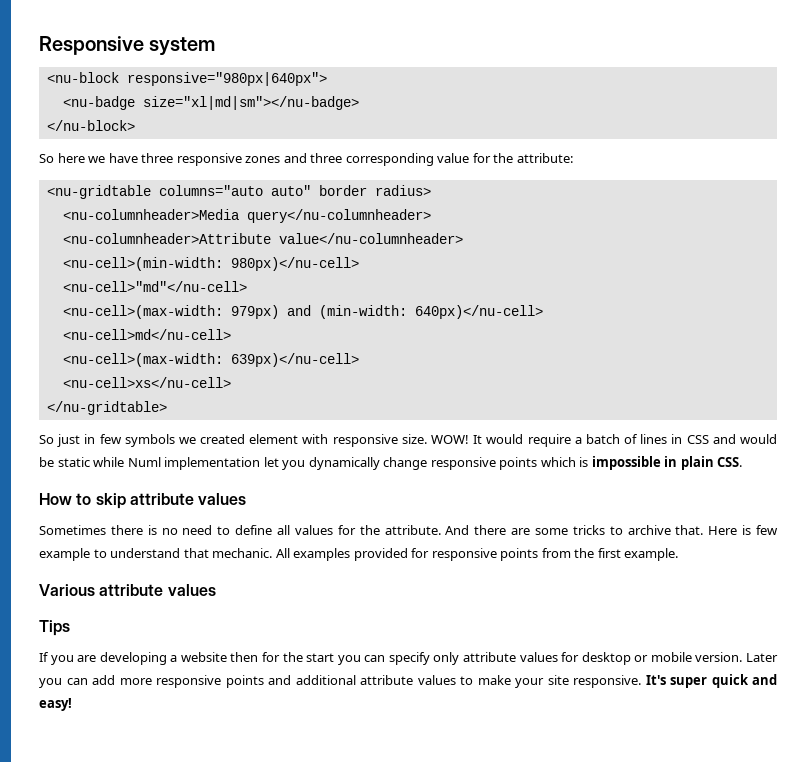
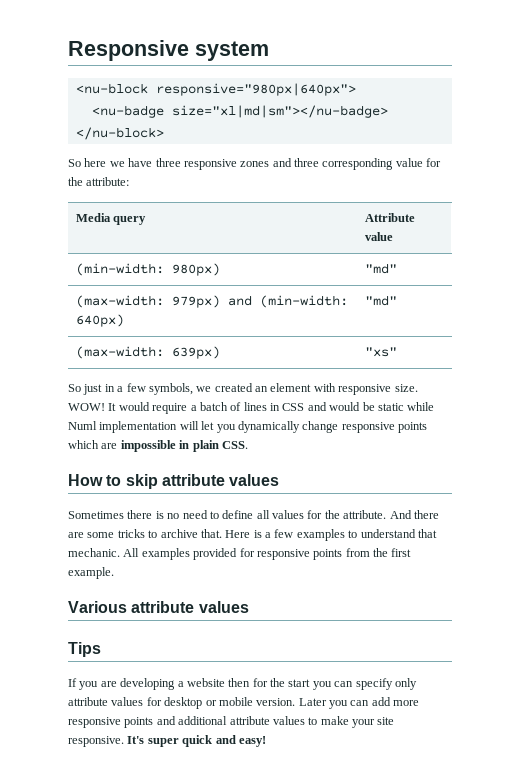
[46,185,431,199] [62,209,431,223] [62,233,463,244] [62,257,359,271] [62,281,247,292] [62,305,543,319] [62,329,231,340] [62,353,359,367] [62,377,231,388] [46,401,167,415] // <nu-gridtable columns="auto auto" border radius> // <nu-columnheader>Media query</nu-columnheader> // <nu-columnheader>Attribute value</nu-columnheader> // <nu-cell>(min-width: 980px)</nu-cell> // <nu-cell>"md"</nu-cell> // <nu-cell>(max-width: 979px) and (min-width: 640px)</nu-cell> // <nu-cell>md</nu-cell> // <nu-cell>(max-width: 639px)</nu-cell> // <nu-cell>xs</nu-cell> // </nu-gridtable> -> [75,213,147,225] [364,213,415,222] [364,232,393,241] [75,263,220,276] [364,263,397,274] [75,295,348,308] [75,314,124,327] [364,295,397,306] [75,346,220,359] [364,347,397,357] // Media query | Attribute value // (min-width: 980px) | "md" // (max-width: 979px) and (min-width: 640px) | "md" // (max-width: 639px) | "xs"
[99,434,175,447] few symbols -> [117,383,193,395] a few symbols,
(246, 439) none -> [255,386,268,392] an
(261, 463) none -> [179,421,199,430] will
[579,457,589,467] is -> [101,443,118,449] are
[756,525,779,535] [39,548,90,561] few example -> [265,529,345,541] a few examples

